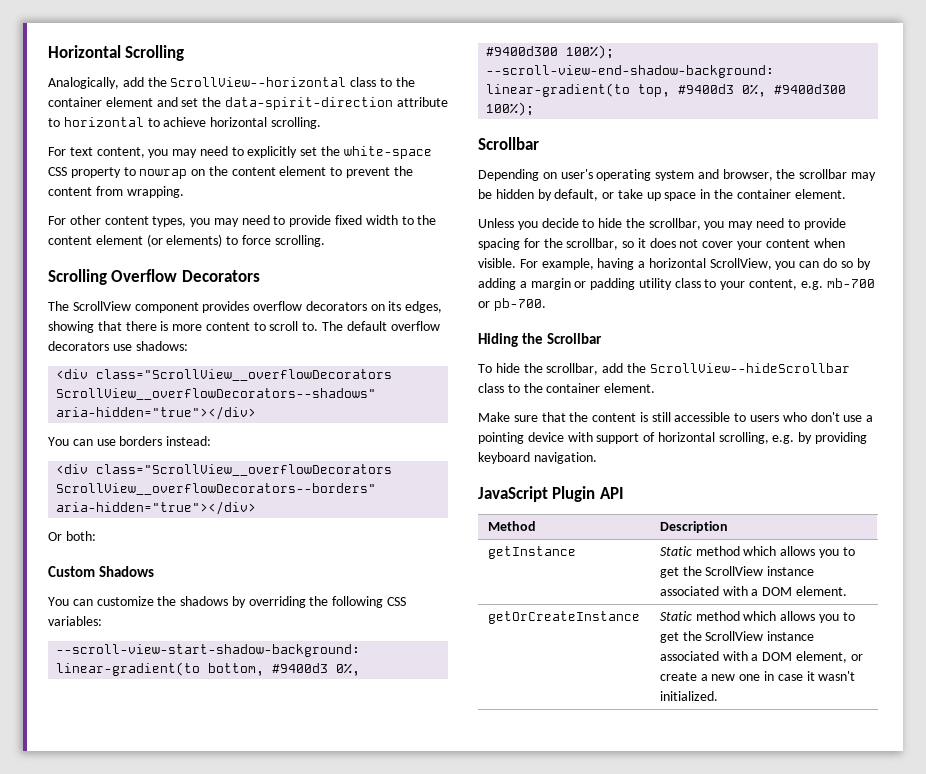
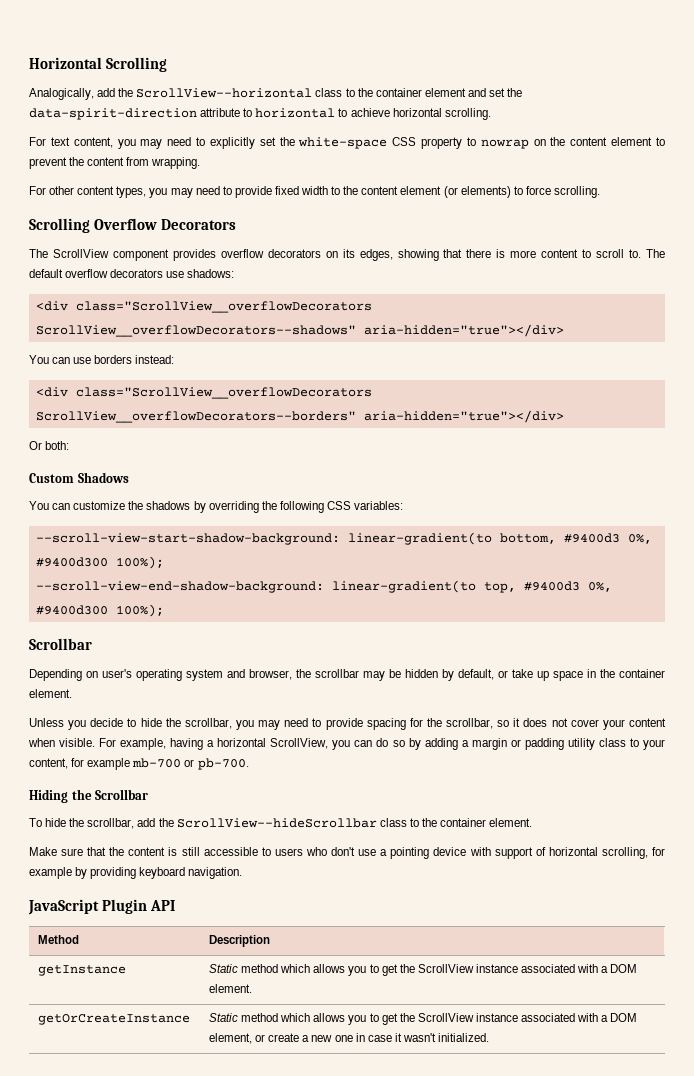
[800,281,823,290] e.g. -> [71,758,131,770] for example
[772,435,795,444] e.g. -> [651,847,665,856] [29,867,72,879] for example

